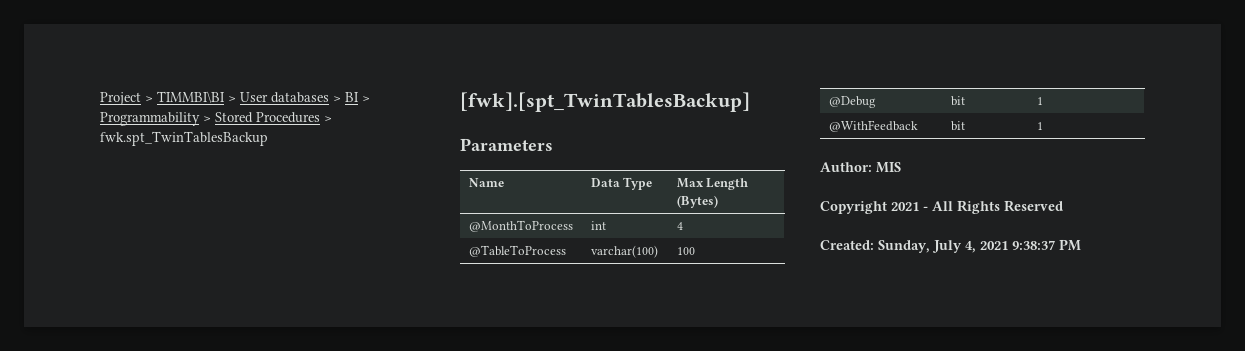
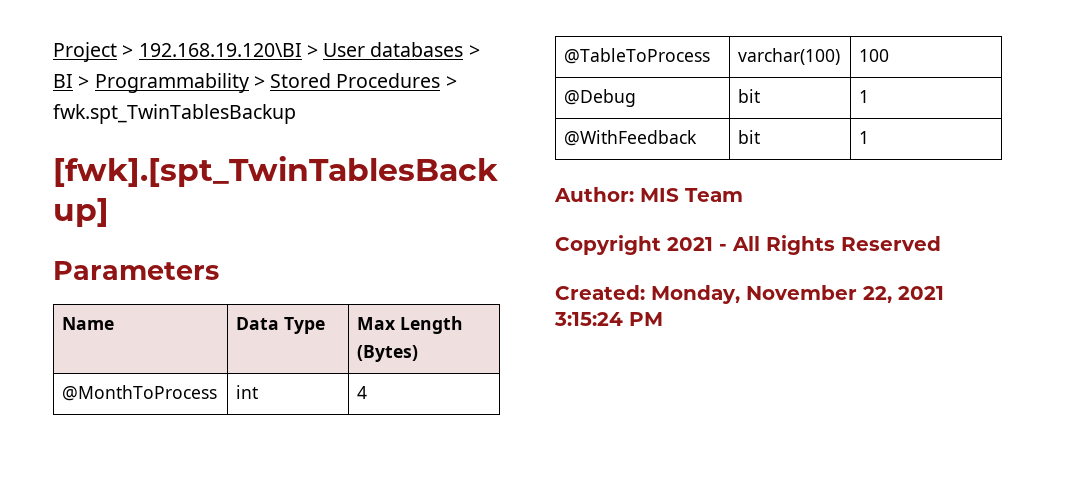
[157,91,225,103] TIMMBI\BI -> [138,43,302,57] 192.168.19.120\BI
(901, 167) none -> [685,188,743,202] Team
[878,240,1055,253] Sunday, July 4, 2021 9:38:37 -> [651,285,944,304] [554,312,623,326] Monday, November 22, 2021 3:15:24

